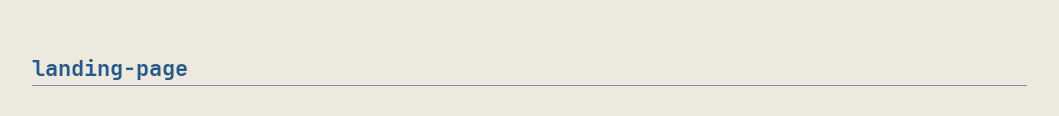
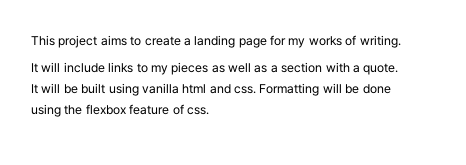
[32,59,188,80] landing-page -> [31,35,401,48] [31,62,399,75] [31,83,391,96] [31,104,209,117] This project aims to create a landing page for my works of writing. // It will include links to my pieces as well as a section with a quote. It will be built using vanilla html and css. Formatting will be done using the flexbox feature of css.

